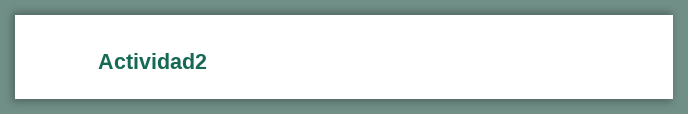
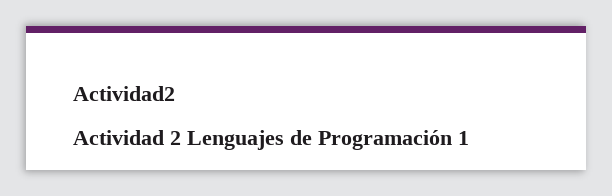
(207, 61) none -> [73,130,469,150] // Actividad 2 Lenguajes de Programación 1

